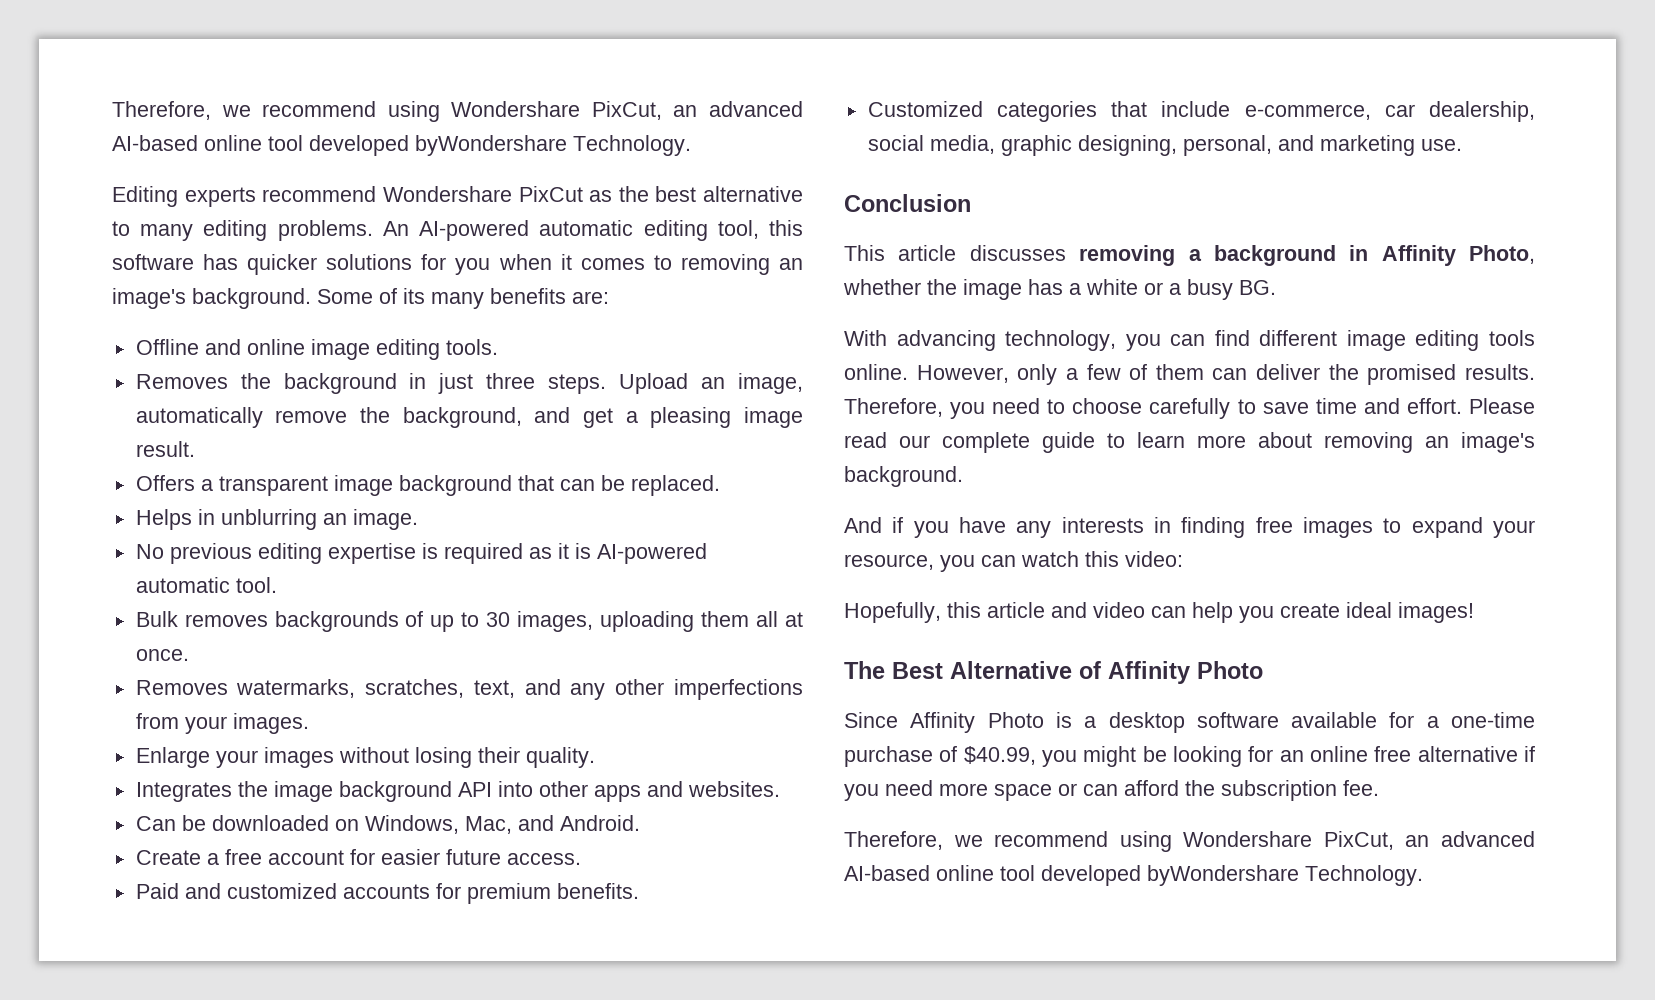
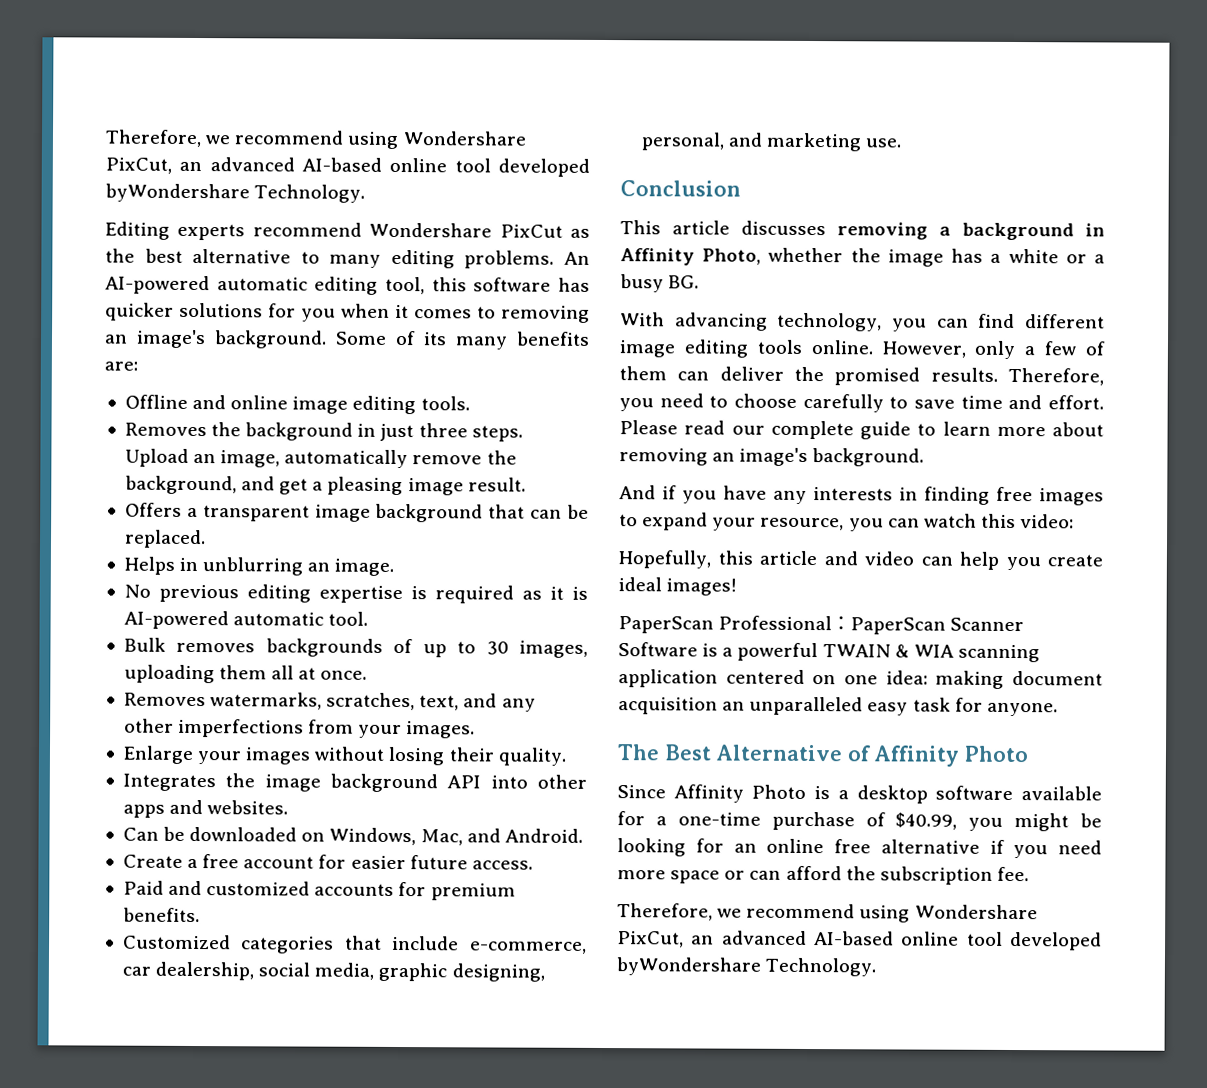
(1474, 612) none -> [618,615,1025,635] [618,642,1040,663] [618,669,1103,689] [618,696,1058,717] // PaperScan Professional：PaperScan Scanner Software is a powerful TWAIN & WIA scanning application centered on one idea: making document acquisition an unparalleled easy task for anyone.

